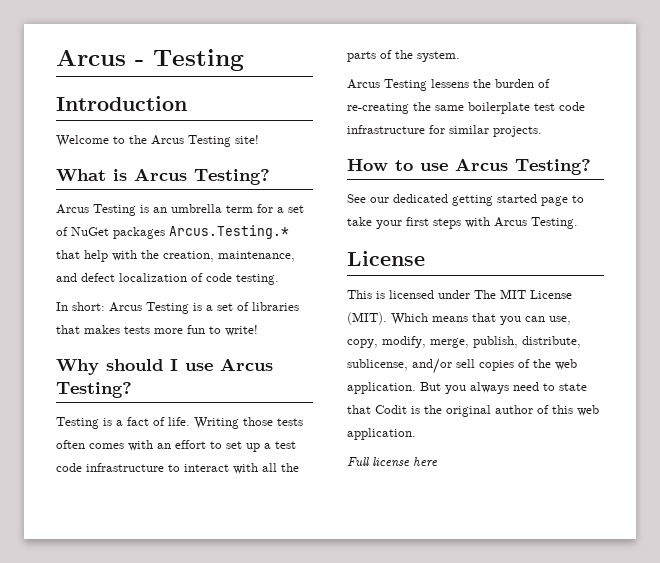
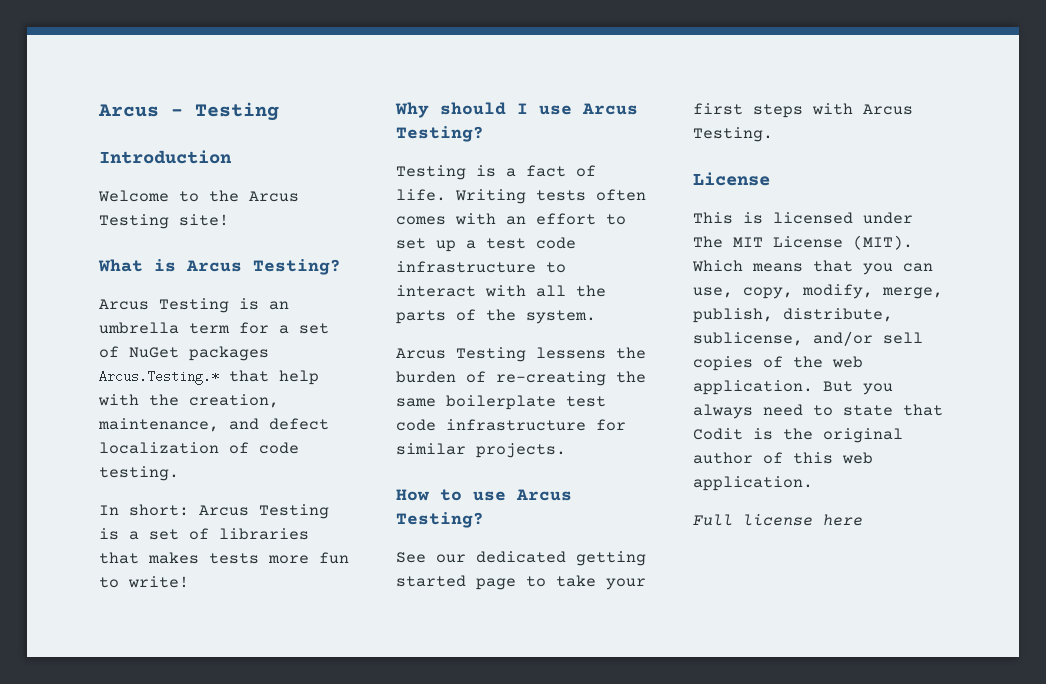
[243,417,273,426] those -> (526, 196) none

